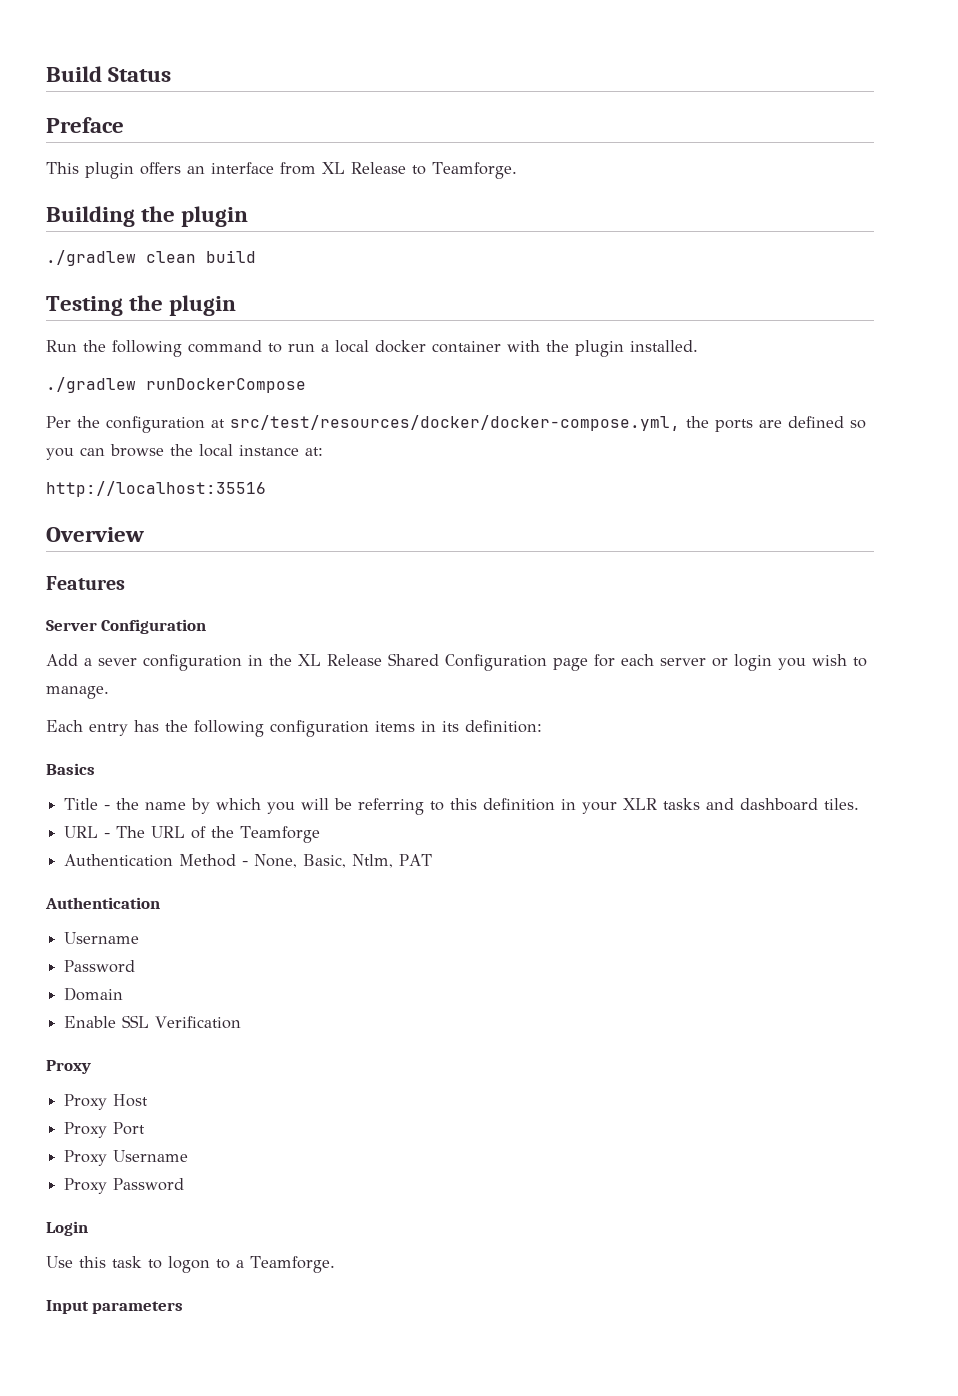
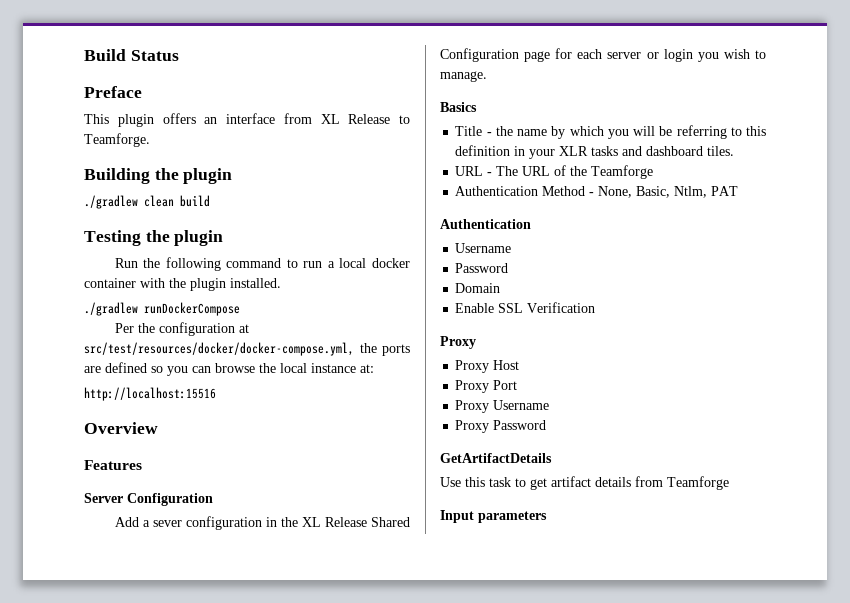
[46,481,266,497] http://localhost:35516 -> [84,387,216,401] http://localhost:15516
[46,720,542,737] // Each entry has the following configuration items in its definition: -> (487, 76) none
[46,1221,88,1236] Login -> [440,453,552,463] GetArtifactDetails
[168,1256,335,1273] logon to a Teamforge. -> [530,476,729,490] get artifact details from Teamforge

